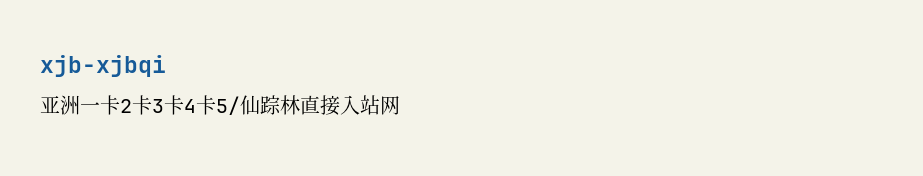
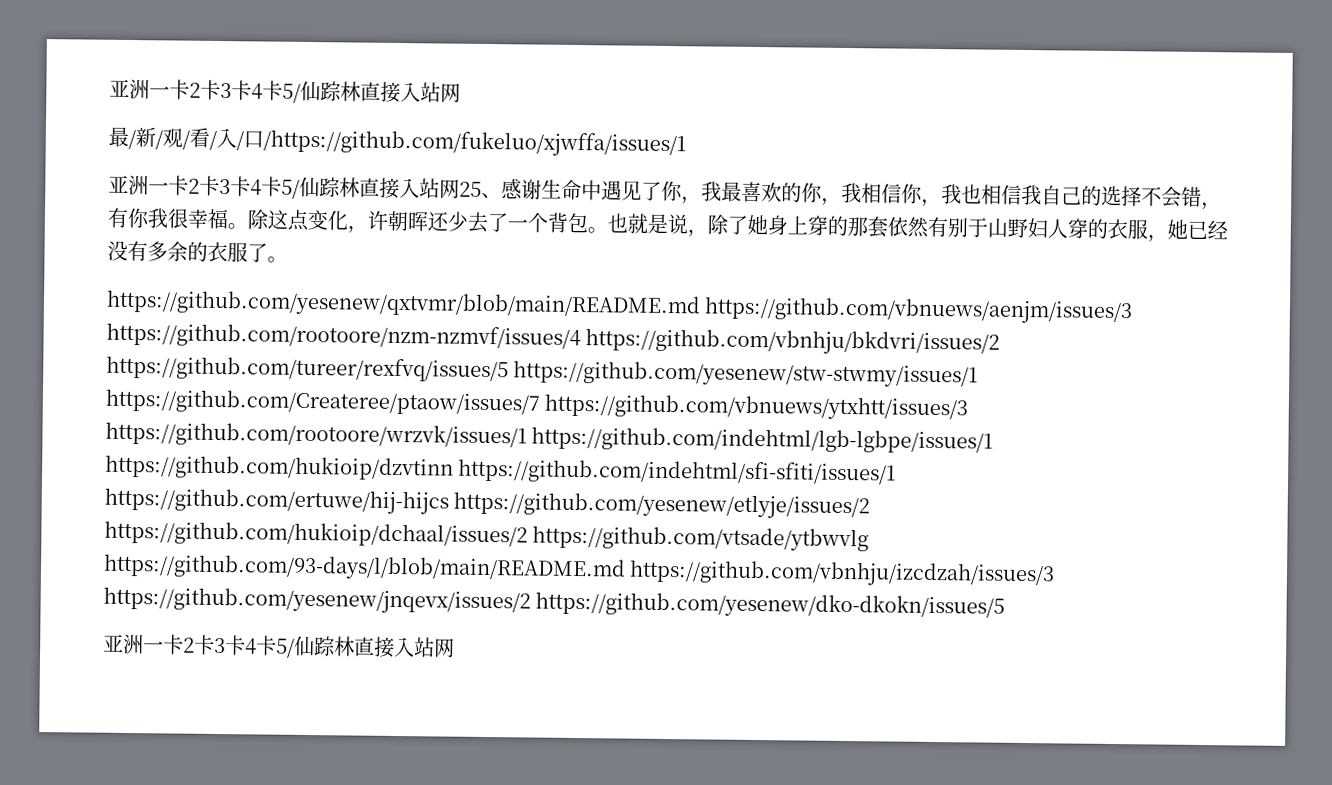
[40,55,166,77] xjb-xjbqi -> [109,78,461,104] [108,126,686,158] [108,174,1222,211] [107,207,1228,243] [107,240,288,263] [106,289,1134,325] [106,322,1001,356] [106,355,979,388] [105,388,969,421] [105,421,994,454] [105,454,897,486] [104,487,871,520] [104,520,870,552] [103,553,1056,588] [103,586,1006,619] 亚洲一卡2卡3卡4卡5/仙踪林直接入站网 // 最/新/观/看/入/口/https://github.com/fukeluo/xjwffa/issues/1 // 亚洲一卡2卡3卡4卡5/仙踪林直接入站网25、感谢生命中遇见了你，我最喜欢的你，我相信你，我也相信我自己的选择不会错，有你我很幸福。除这点变化，许朝晖还少去了一个背包。也就是说，除了她身上穿的那套依然有别于山野妇人穿的衣服，她已经没有多余的衣服了。 // https://github.com/yesenew/qxtvmr/blob/main/README.md https://github.com/vbnuews/aenjm/issues/3 https://github.com/rootoore/nzm-nzmvf/issues/4 https://github.com/vbnhju/bkdvri/issues/2 https://github.com/tureer/rexfvq/issues/5 https://github.com/yesenew/stw-stwmy/issues/1 https://github.com/Createree/ptaow/issues/7 https://github.com/vbnuews/ytxhtt/issues/3 https://github.com/rootoore/wrzvk/issues/1 https://github.com/indehtml/lgb-lgbpe/issues/1 https://github.com/hukioip/dzvtinn https://github.com/indehtml/sfi-sfiti/issues/1 https://github.com/ertuwe/hij-hijcs https://github.com/yesenew/etlyje/issues/2 https://github.com/hukioip/dchaal/issues/2 https://github.com/vtsade/ytbwvlg https://github.com/93-days/l/blob/main/README.md https://github.com/vbnhju/izcdzah/issues/3 https://github.com/yesenew/jnqevx/issues/2 https://github.com/yesenew/dko-dkokn/issues/5

